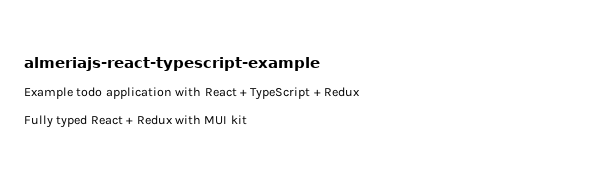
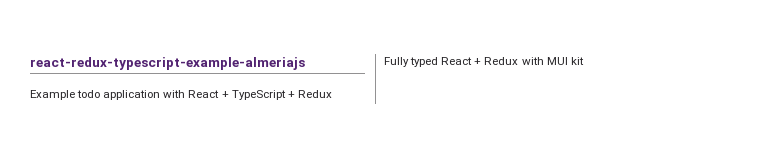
[24,57,320,71] almeriajs-react-typescript-example -> [30,57,305,70] react-redux-typescript-example-almeriajs

